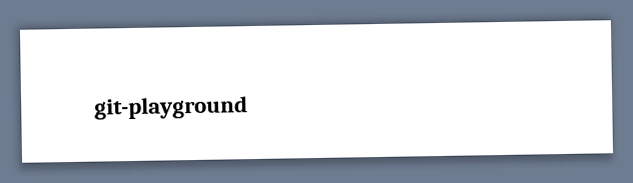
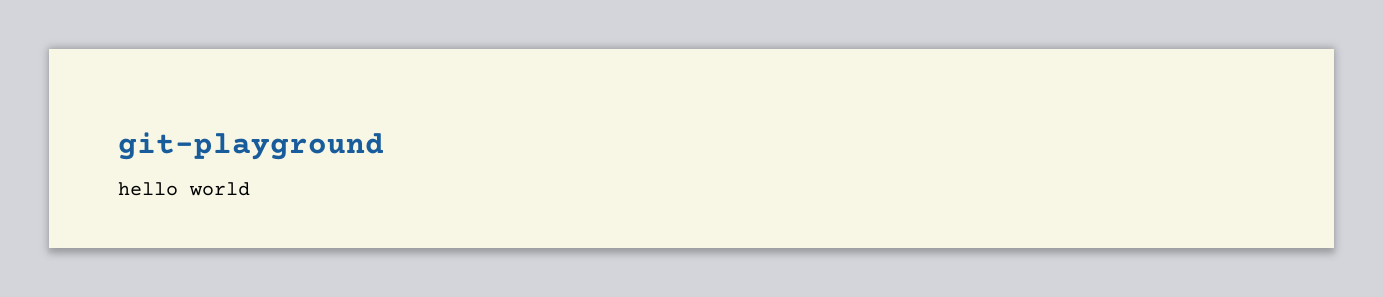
(248, 108) none -> [118,182,250,196] // hello world

